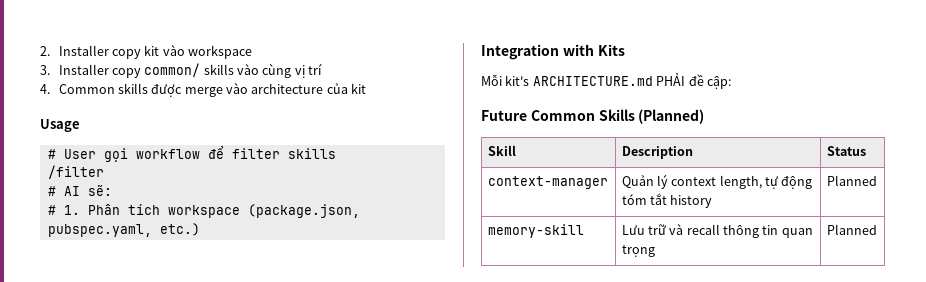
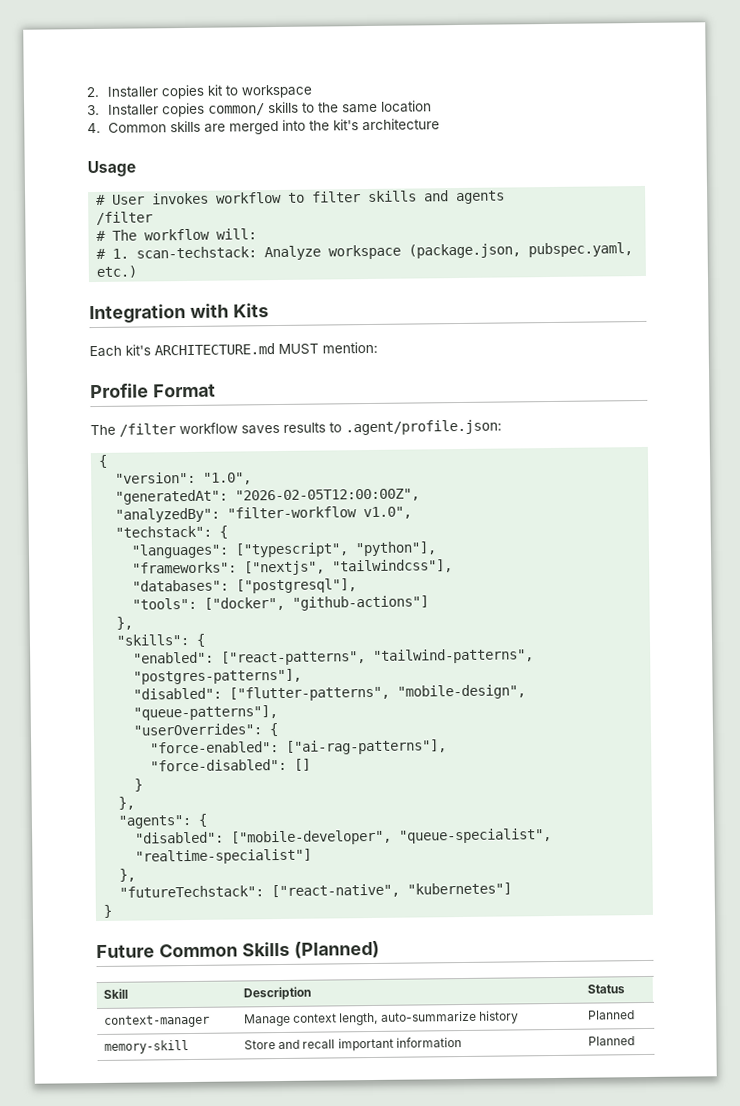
[111,45,185,59] copy kit vào -> [160,84,238,100] copies kit to
[111,68,141,78] copy -> [161,102,205,118] copies
[237,63,323,78] vào cùng vị trí -> [301,100,432,114] to the same location
[151,83,249,97] được merge vào -> [203,119,359,135] are merged into the kit's
[326,83,367,94] của kit -> (440, 125) none
[103,146,224,162] gọi workflow để -> [152,191,306,205] invokes workflow to
(336, 153) none -> [424,190,506,205] and agents
[63,185,112,196] AI sẽ: -> [112,228,258,241] The workflow will:
[87,204,160,215] Phân tích -> [136,245,322,261] scan-techstack: Analyze
[481,74,502,86] Mỗi -> [89,345,122,358] Each
[656,73,731,89] PHẢI đề cập: -> [278,341,378,355] [90,383,216,399] [90,419,502,437] [98,454,109,468] [115,471,253,485] [115,488,421,505] [115,506,413,523] [115,525,229,539] [131,541,438,559] [132,559,454,576] [132,578,358,594] [132,595,430,611] [116,616,134,630] [116,633,207,647] [133,648,535,666] [133,668,303,685] [133,684,527,702] [133,705,279,721] [133,723,280,737] [150,739,448,755] [150,758,312,772] [134,778,144,792] [118,796,136,810] [118,813,209,829] [135,828,553,846] [135,848,313,865] [119,868,137,882] [119,882,513,899] [103,904,113,918] MUST mention: // Profile Format // The /filter workflow saves results to .agent/profile.json: // { // "version": "1.0", // "generatedAt": "2026-02-05T12:00:00Z", // "analyzedBy": "filter-workflow v1.0", // "techstack": { // "languages": ["typescript", "python"], // "frameworks": ["nextjs", "tailwindcss"], // "databases": ["postgresql"], // "tools": ["docker", "github-actions"] // }, // "skills": { // "enabled": ["react-patterns", "tailwind-patterns", "postgres-patterns"], // "disabled": ["flutter-patterns", "mobile-design", "queue-patterns"], // "userOverrides": { // "force-enabled": ["ai-rag-patterns"], // "force-disabled": [] // } // }, // "agents": { // "disabled": ["mobile-developer", "queue-specialist", "realtime-specialist"] // }, // "futureTechstack": ["react-native", "kubernetes"] // }
[621,174,813,189] [621,193,713,208] [826,175,877,186] [487,224,584,238] [621,224,813,238] [621,245,655,257] Quản lý context length, tự động tóm tắt history | Planned // memory-skill | Lưu trữ và recall thông tin quan trọng -> [243,1010,519,1027] [587,1010,635,1020] [103,1040,189,1054] [243,1037,462,1052] Manage context length, auto-summarize history | Planned // memory-skill | Store and recall important information

